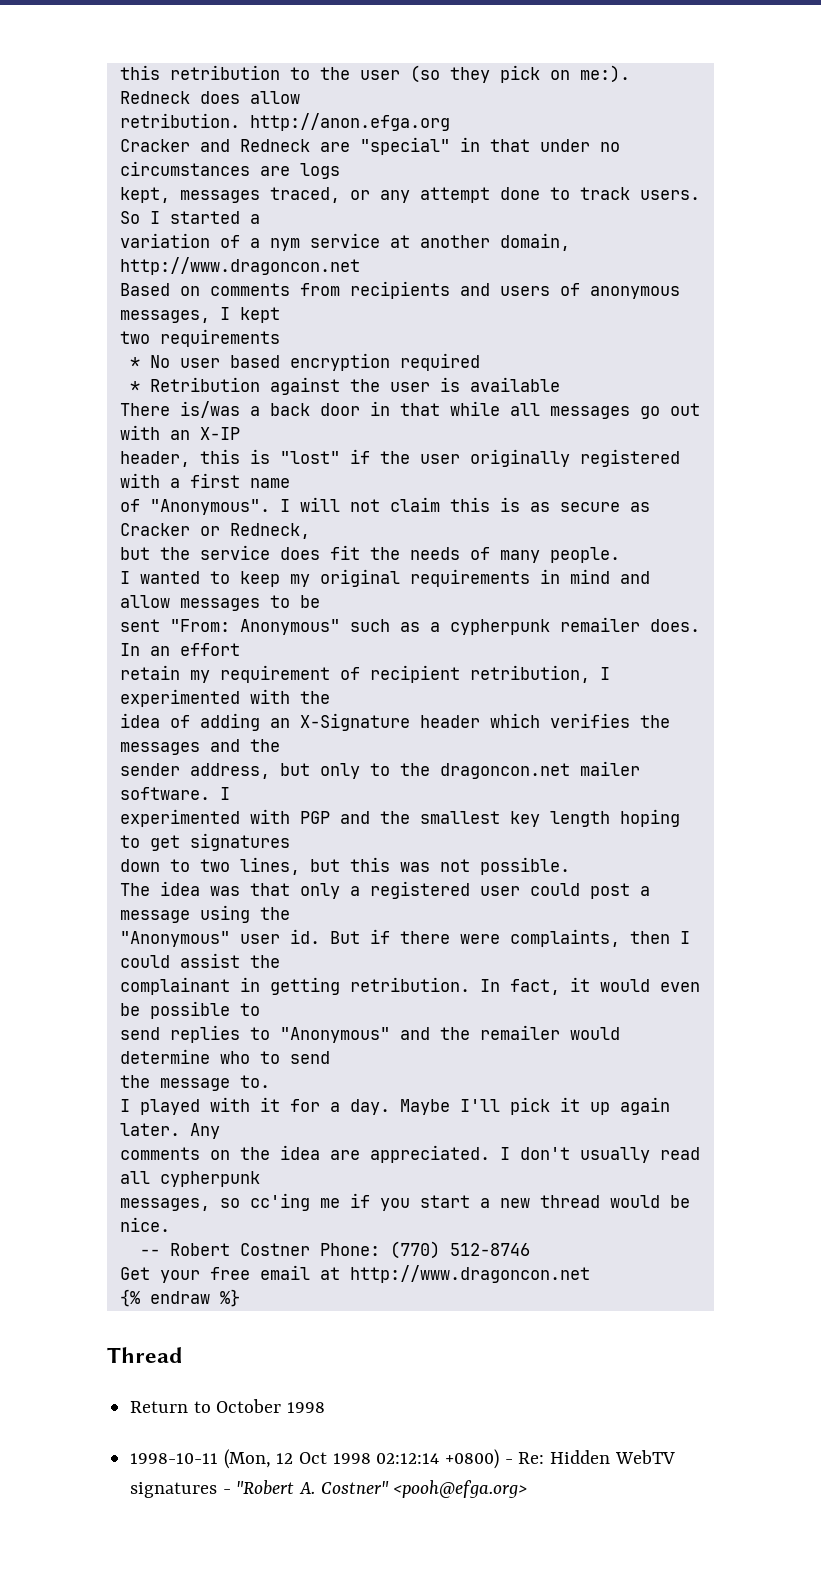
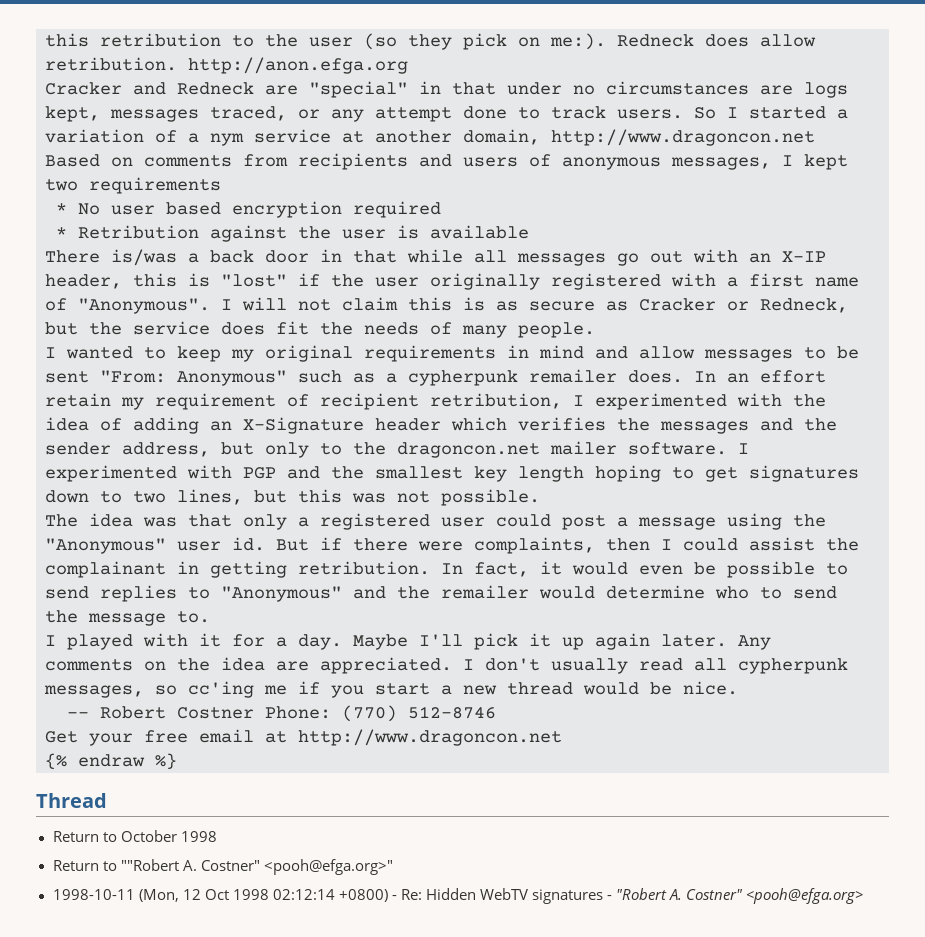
(326, 1407) none -> [52,859,393,875] // Return to ""Robert A. Costner" <pooh@efga.org>"

